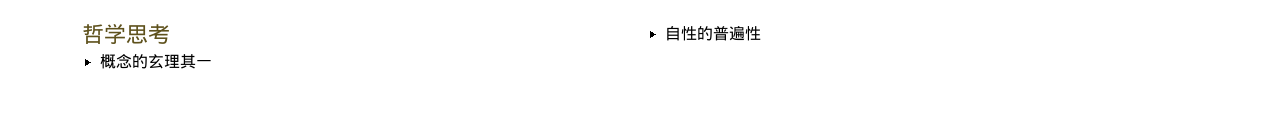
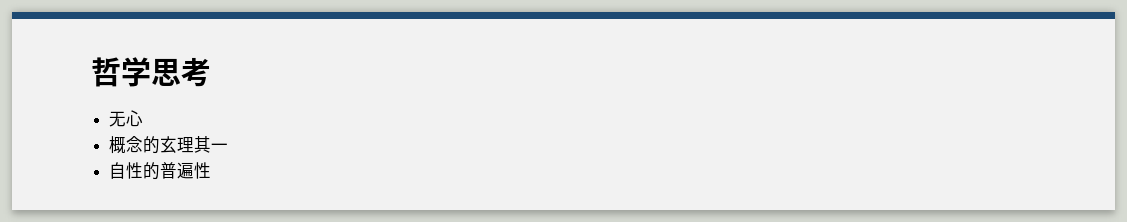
(170, 34) none -> [109,110,144,127] // 无心

